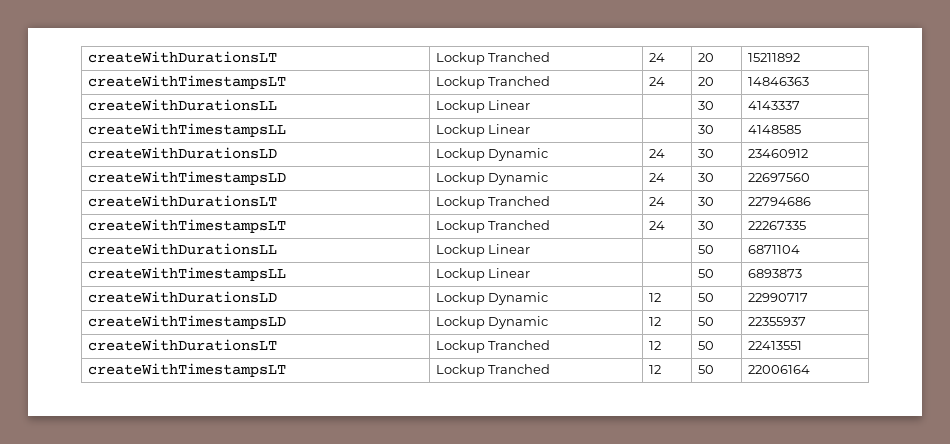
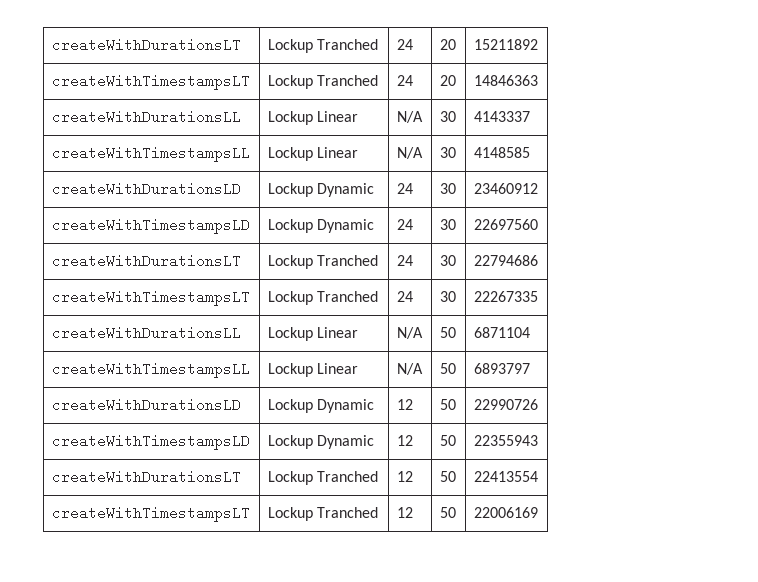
(531, 105) none -> [396,111,423,123] N/A
(531, 129) none -> [396,147,423,159] N/A
(531, 249) none -> [396,327,423,339] N/A
[697,269,714,278] [747,269,802,278] | 50 | 6893873 -> [396,363,423,375] [439,363,456,374] [473,363,530,374] N/A | 50 | 6893797
[747,293,808,302] 22990717 -> [473,399,538,410] 22990726
[747,317,806,326] 22355937 -> [473,435,538,446] 22355943
[747,341,802,350] 22413551 -> [473,471,538,482] 22413554
[747,365,810,374] 22006164 -> [473,507,538,518] 22006169

